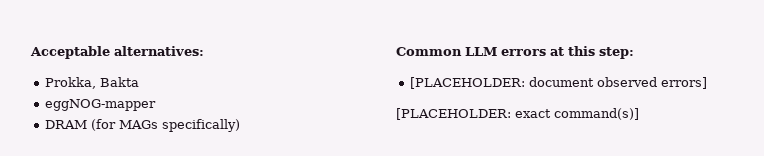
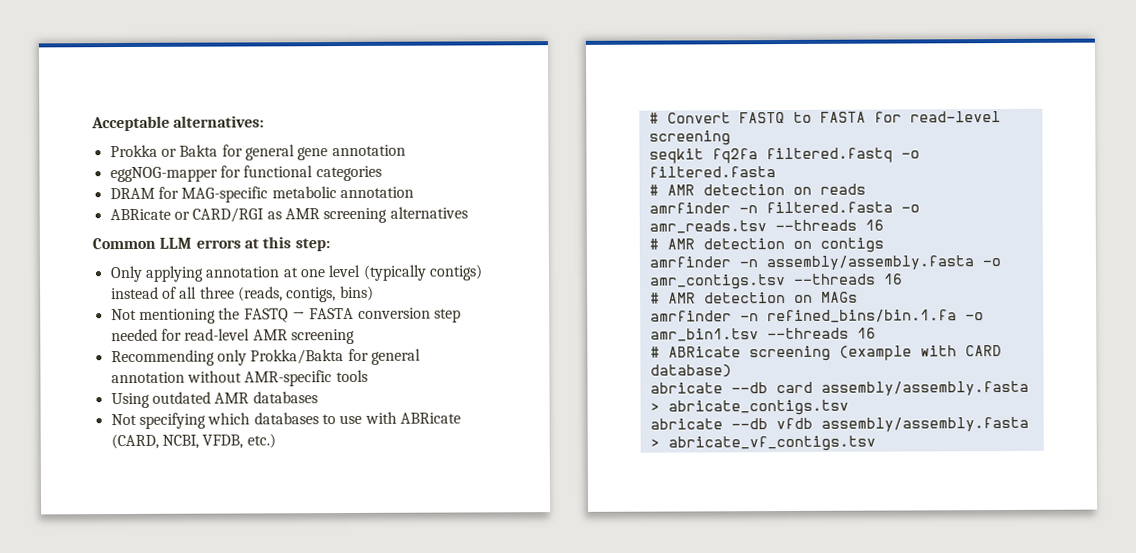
[45,77,97,89] Prokka, -> [109,144,177,158] Prokka or
[45,99,157,111] [45,119,241,132] // eggNOG-mapper // DRAM (for MAGs specifically) -> [221,144,406,161] [109,165,382,183] [109,186,414,203] [109,206,468,224] for general gene annotation // eggNOG-mapper for functional categories // DRAM for MAG-specific metabolic annotation // ABRicate or CARD/RGI as AMR screening alternatives
[410,77,708,89] [396,108,639,120] [PLACEHOLDER: document observed errors] // [PLACEHOLDER: exact command(s)] -> [109,264,483,283] [110,285,374,303] [110,307,461,324] [110,328,355,345] [110,348,421,367] [110,369,368,387] [110,391,318,409] [110,411,461,429] [110,433,276,450] [648,111,1001,124] [648,130,731,146] [648,147,920,164] [648,166,776,178] [648,183,866,196] [648,201,920,214] [648,219,884,234] [648,237,884,253] [648,255,1001,271] [648,273,903,290] [649,291,858,304] [649,309,984,324] [649,327,876,342] [649,345,1002,362] [649,364,732,378] [649,380,1029,396] [649,399,849,416] [649,416,1029,432] [649,435,876,452] Only applying annotation at one level (typically contigs) instead of all three (reads, contigs, bins) // Not mentioning the FASTQ → FASTA conversion step needed for read-level AMR screening // Recommending only Prokka/Bakta for general annotation without AMR-specific tools // Using outdated AMR databases // Not specifying which databases to use with ABRicate (CARD, NCBI, VFDB, etc.) // # Convert FASTQ to FASTA for read-level screening // seqkit fq2fa filtered.fastq -o filtered.fasta // # AMR detection on reads // amrfinder -n filtered.fasta -o amr_reads.tsv --threads 16 // # AMR detection on contigs // amrfinder -n assembly/assembly.fasta -o amr_contigs.tsv --threads 16 // # AMR detection on MAGs // amrfinder -n refined_bins/bin.1.fa -o amr_bin1.tsv --threads 16 // # ABRicate screening (example with CARD database) // abricate --db card assembly/assembly.fasta > abricate_contigs.tsv // abricate --db vfdb assembly/assembly.fasta > abricate_vf_contigs.tsv

